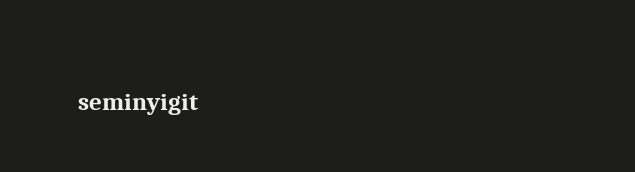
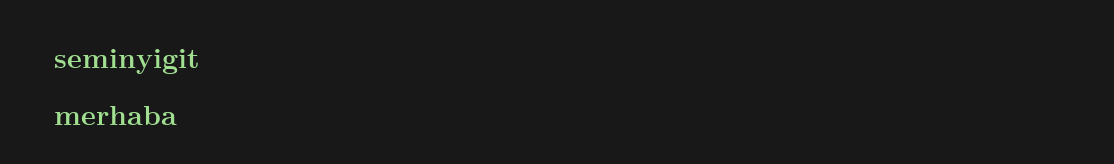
(199, 104) none -> [54,106,177,125] // merhaba

